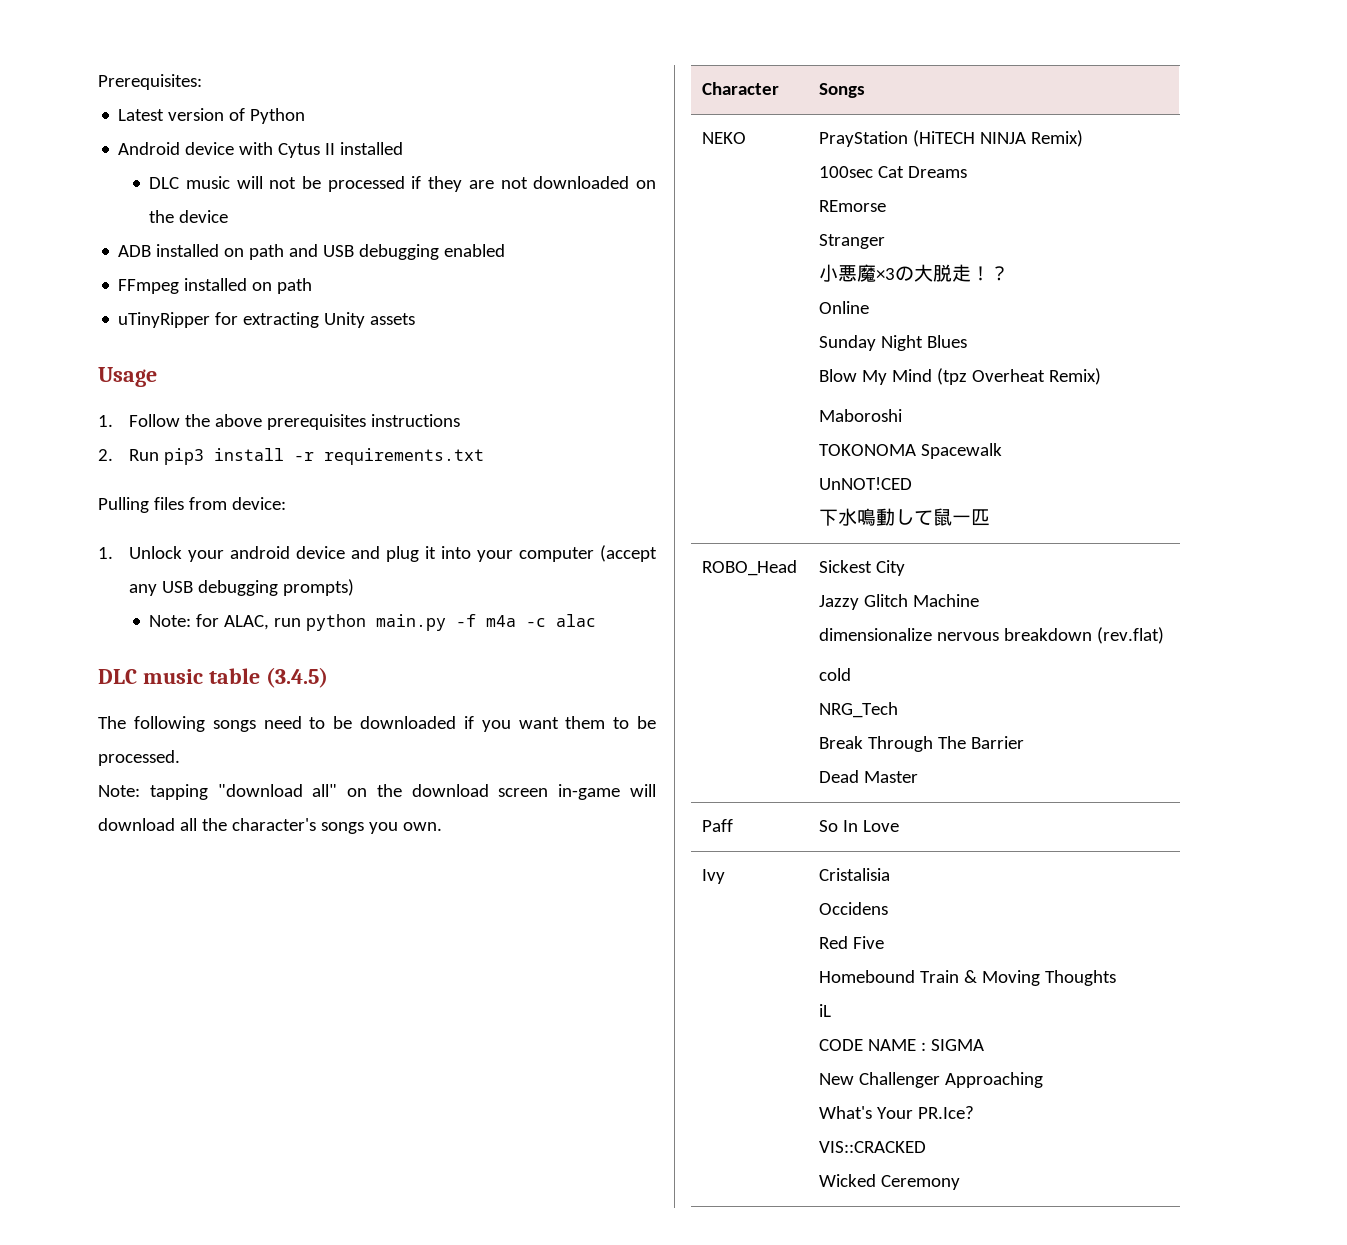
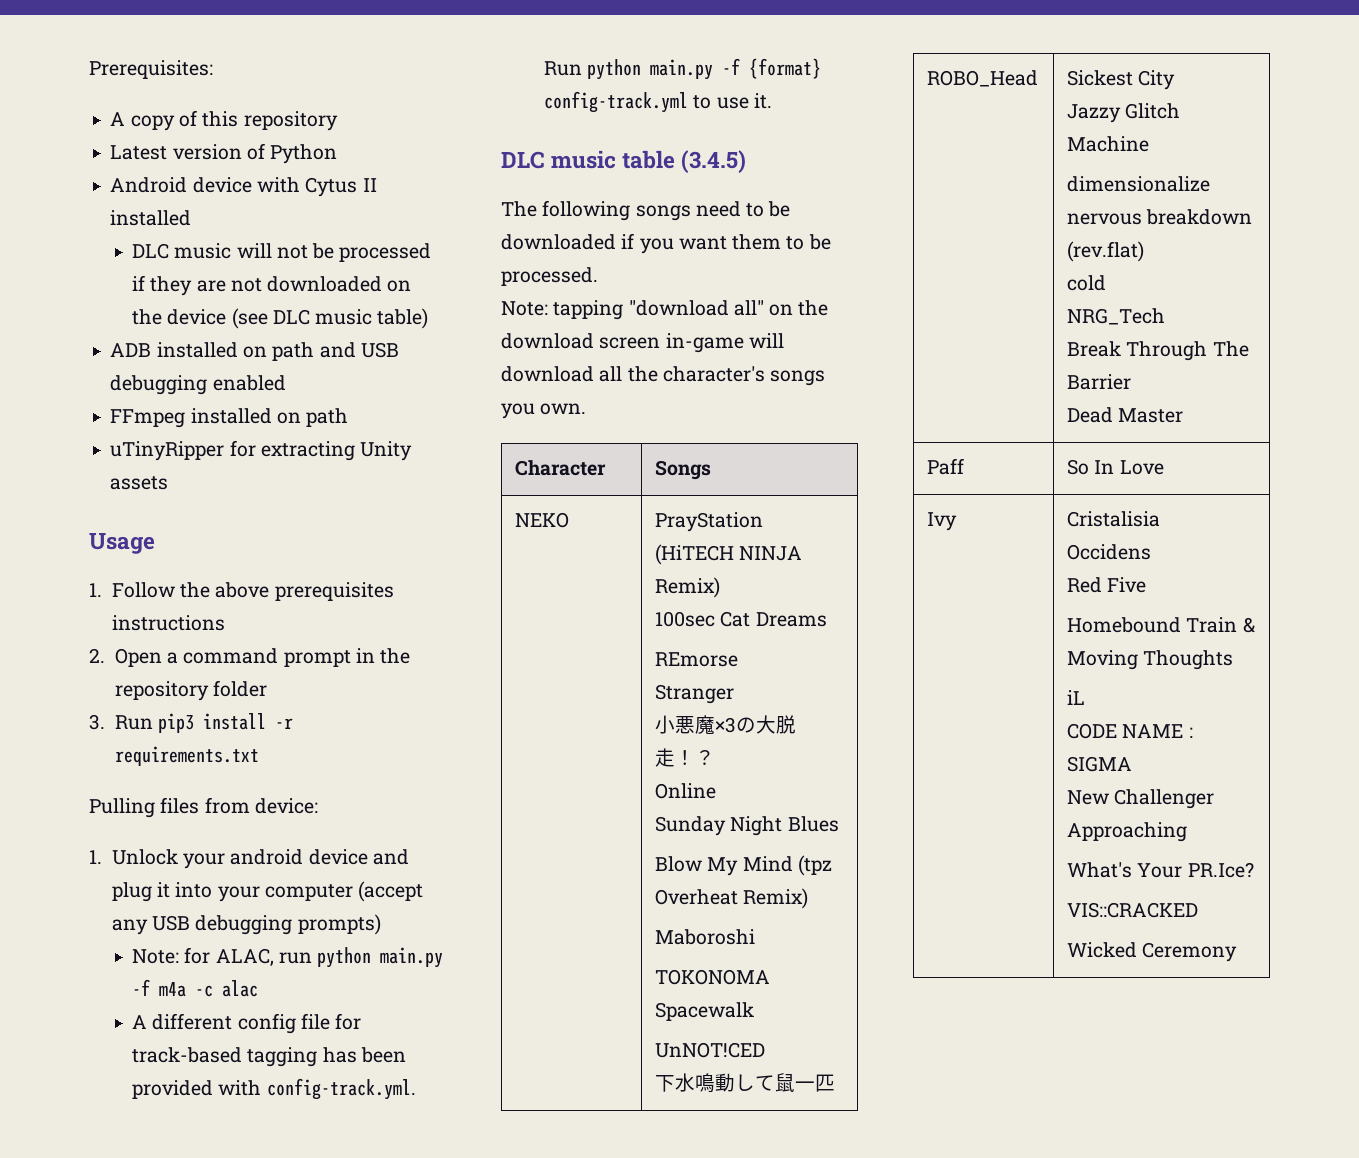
(202, 82) none -> [110,110,338,131] // A copy of this repository
(229, 216) none -> [231,308,429,329] (see DLC music table)
(113, 455) none -> [114,648,411,667] [114,680,268,701] [89,714,105,730] Open a command prompt in the repository folder // 3.
(597, 620) none -> [132,1013,362,1034] [132,1047,406,1067] [132,1078,416,1100] [544,58,822,80] [544,91,772,113] // A different config file for track-based tagging has been provided with config-track.yml. Run python main.py -f {format} config-track.yml to use it.

